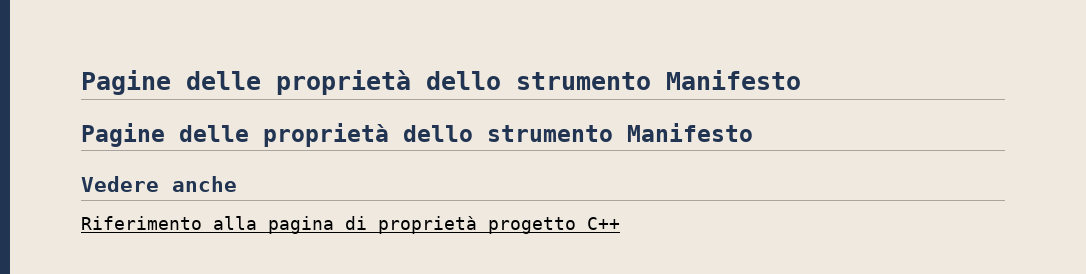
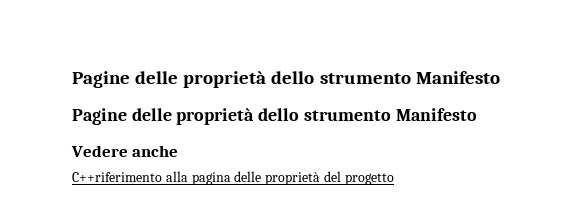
[81,216,202,230] Riferimento -> [72,172,162,182] C++riferimento
[345,216,620,234] di proprietà progetto C++ -> [234,171,394,185] delle proprietà del progetto

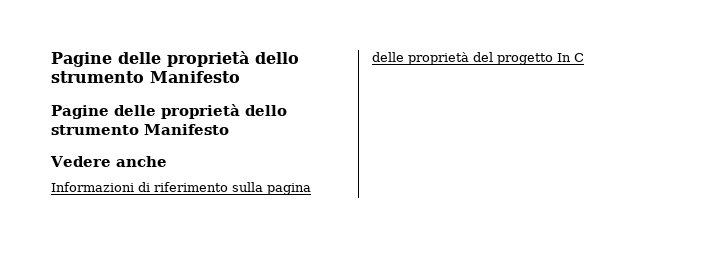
[72,171,188,182] C++riferimento alla -> [51,182,263,192] Informazioni di riferimento sulla
(394, 179) none -> [557,53,584,62] In C

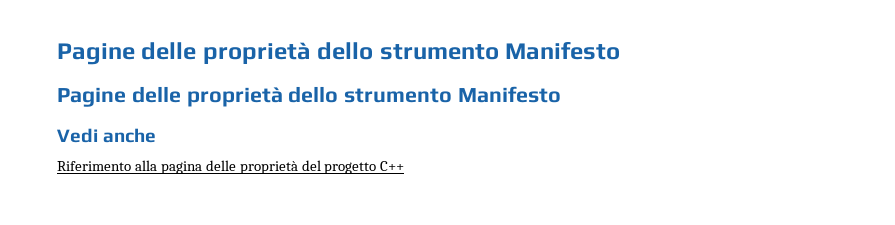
[50,156,111,167] Vedere -> [57,128,98,143] Vedi
[51,182,263,192] Informazioni di riferimento sulla -> [57,160,157,171] Riferimento alla
[557,53,584,62] In C -> [380,161,405,171] C++

